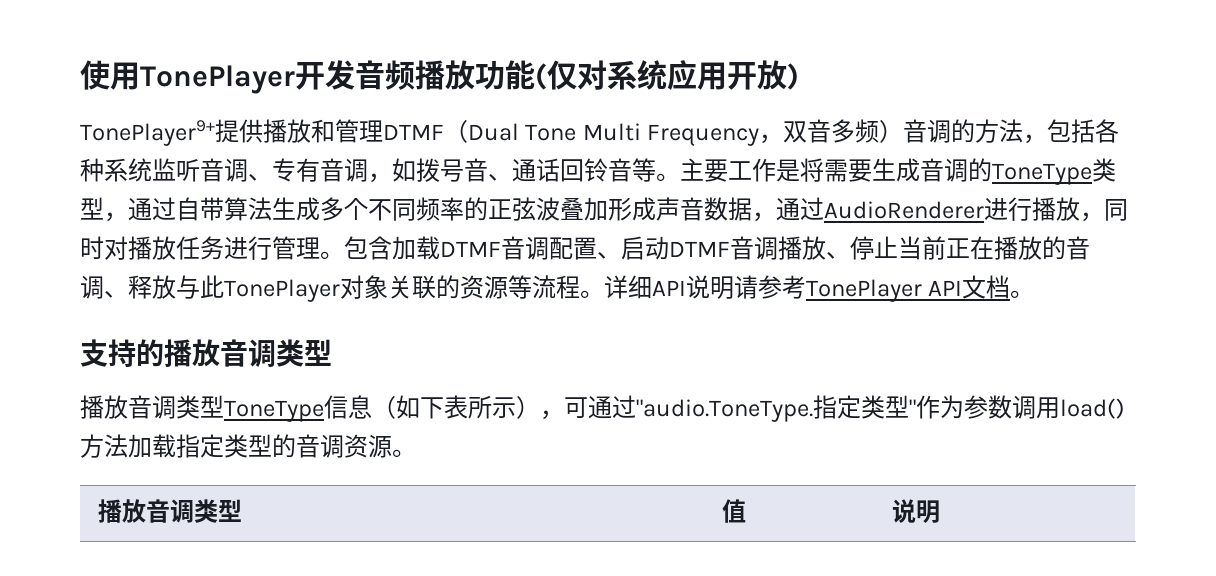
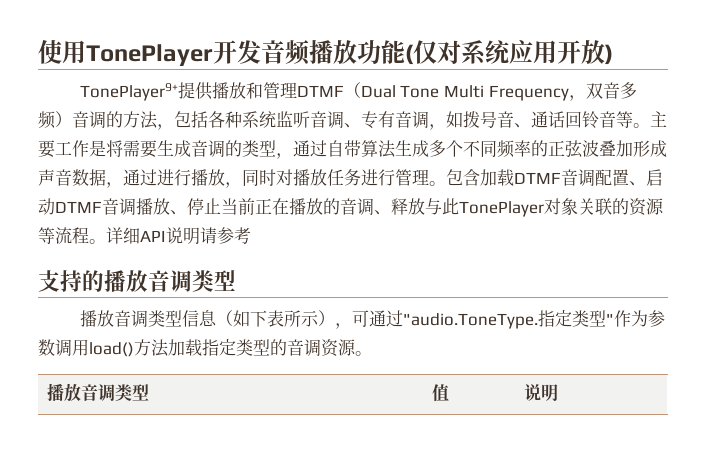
[992,163,1092,185] ToneType -> (242, 148) none
[824,201,984,219] AudioRenderer -> (157, 177) none
[806,275,1035,302] TonePlayer API文档。 -> (251, 235) none
[224,400,324,422] ToneType -> (182, 318) none

